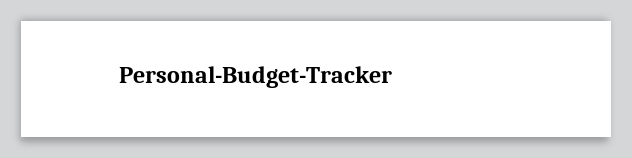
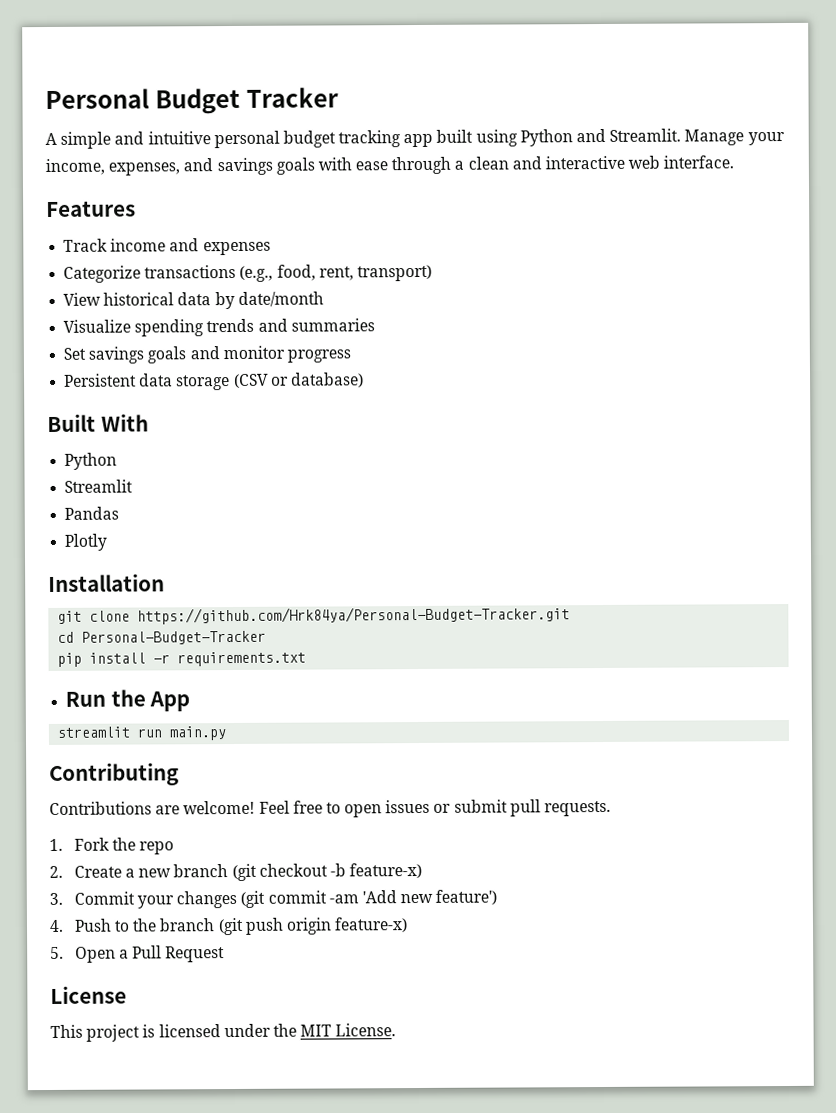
[119,66,392,88] Personal-Budget-Tracker -> [45,87,339,115] [45,128,785,149] [45,155,735,176] [46,200,136,218] [63,238,271,256] [63,264,432,283] [63,291,324,310] [63,318,375,337] [63,345,351,364] [64,372,364,391] [47,413,149,433] [64,452,118,470] [64,479,134,493] [64,506,120,520] [64,533,108,551] [48,573,165,593] [57,606,571,625] [57,630,267,645] [57,651,307,667] [65,689,191,712] [57,726,227,741] [49,762,179,786] [49,799,612,818] [49,837,175,855] [49,862,423,882] [49,889,498,909] [49,917,409,936] [50,945,226,963] [50,985,127,1004] [50,1023,397,1042] Personal Budget Tracker // A simple and intuitive personal budget tracking app built using Python and Streamlit. Manage your income, expenses, and savings goals with ease through a clean and interactive web interface. // Features // Track income and expenses // Categorize transactions (e.g., food, rent, transport) // View historical data by date/month // Visualize spending trends and summaries // Set savings goals and monitor progress // Persistent data storage (CSV or database) // Built With // Python // Streamlit // Pandas // Plotly // Installation // git clone https://github.com/Hrk84ya/Personal-Budget-Tracker.git // cd Personal-Budget-Tracker // pip install -r requirements.txt // Run the App // streamlit run main.py // Contributing // Contributions are welcome! Feel free to open issues or submit pull requests. // 1. Fork the repo // 2. Create a new branch (git checkout -b feature-x) // 3. Commit your changes (git commit -am 'Add new feature') // 4. Push to the branch (git push origin feature-x) // 5. Open a Pull Request // License // This project is licensed under the MIT License.

